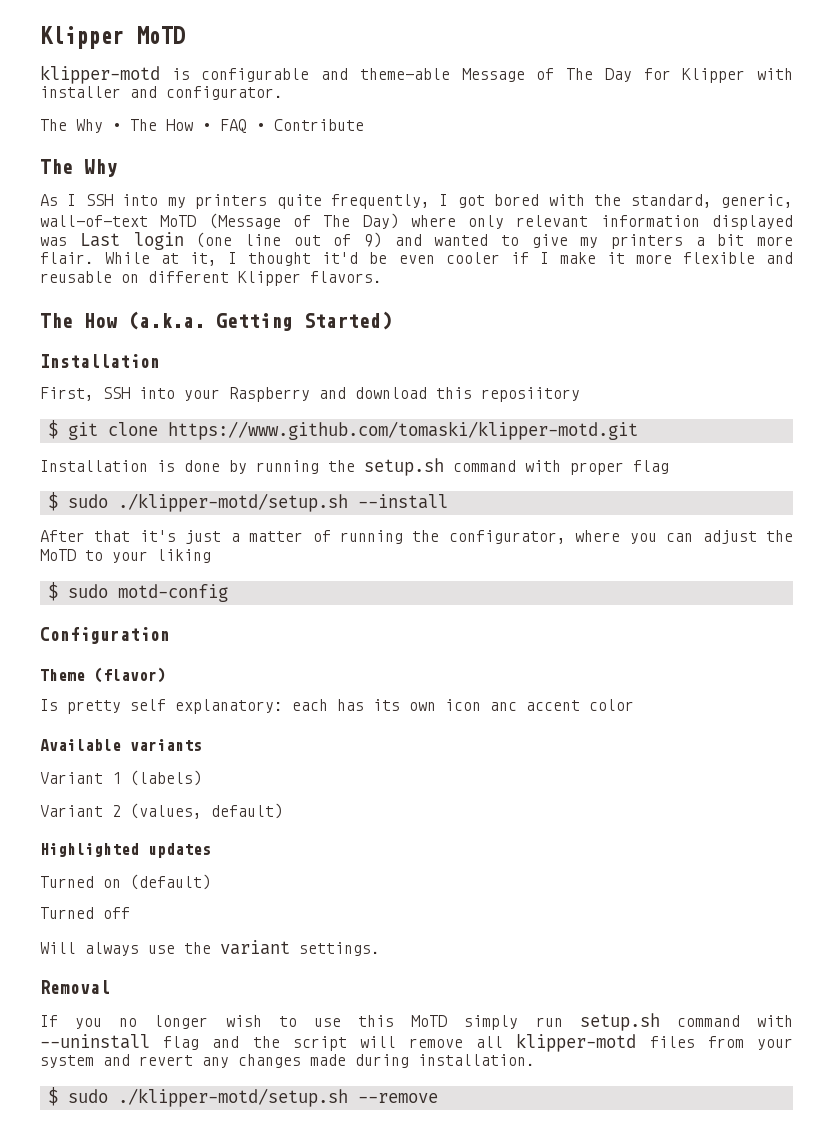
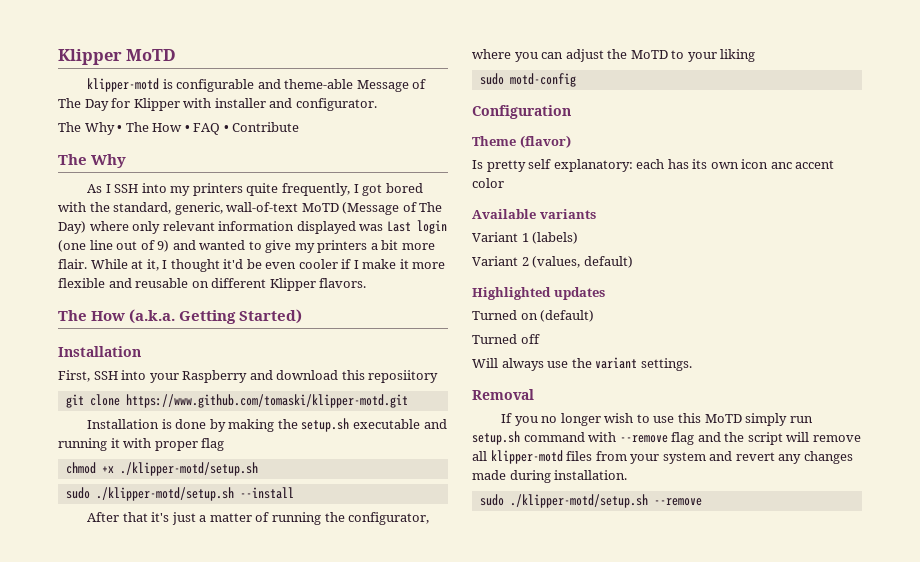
[47,420,58,439] $ -> (439, 376) none
[256,460,319,474] running -> [228,419,275,432] making
[453,460,516,472] command -> [352,419,447,429] [58,438,120,451] executable and running it
[47,492,58,511] $ -> [65,462,258,476] chmod +x ./klipper-motd/setup.sh //
[47,582,58,601] $ -> (756, 55) none
[40,1034,150,1049] --uninstall -> [619,435,668,443] --remove
[47,1087,58,1106] $ -> (628, 475) none

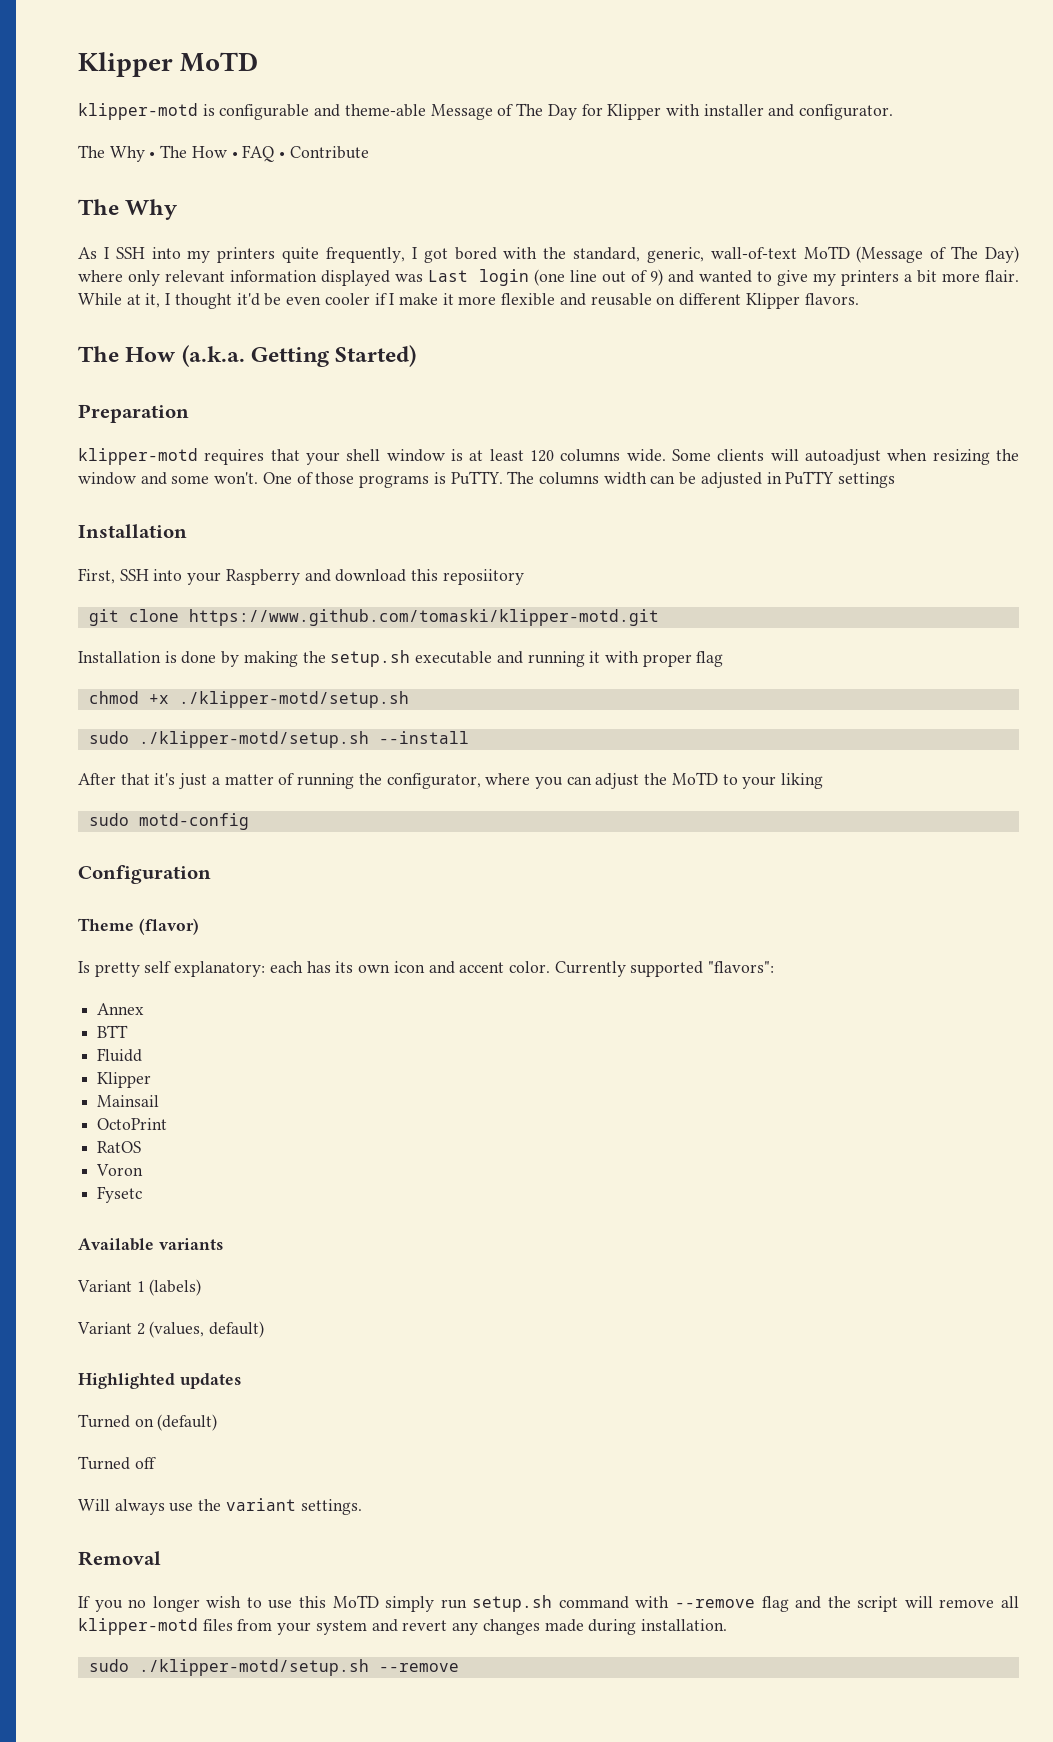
(303, 316) none -> [78,404,189,423] [78,448,1020,465] [78,471,896,488] // Preparation // klipper-motd requires that your shell window is at least 120 columns wide. Some clients will autoadjust when resizing the window and some won't. One of those programs is PuTTY. The columns width can be adjusted in PuTTY settings
[770,160,835,169] [472,178,504,188] anc accent color -> [428,961,775,977] [97,1003,145,1015] [97,1025,129,1038] [97,1048,143,1062] [97,1072,152,1088] [97,1095,160,1107] [97,1118,168,1130] [97,1141,142,1153] [96,1164,144,1176] [97,1186,143,1203] and accent color. Currently supported "flavors": // Annex // BTT // Fluidd // Klipper // Mainsail // OctoPrint // RatOS // Voron // Fysetc

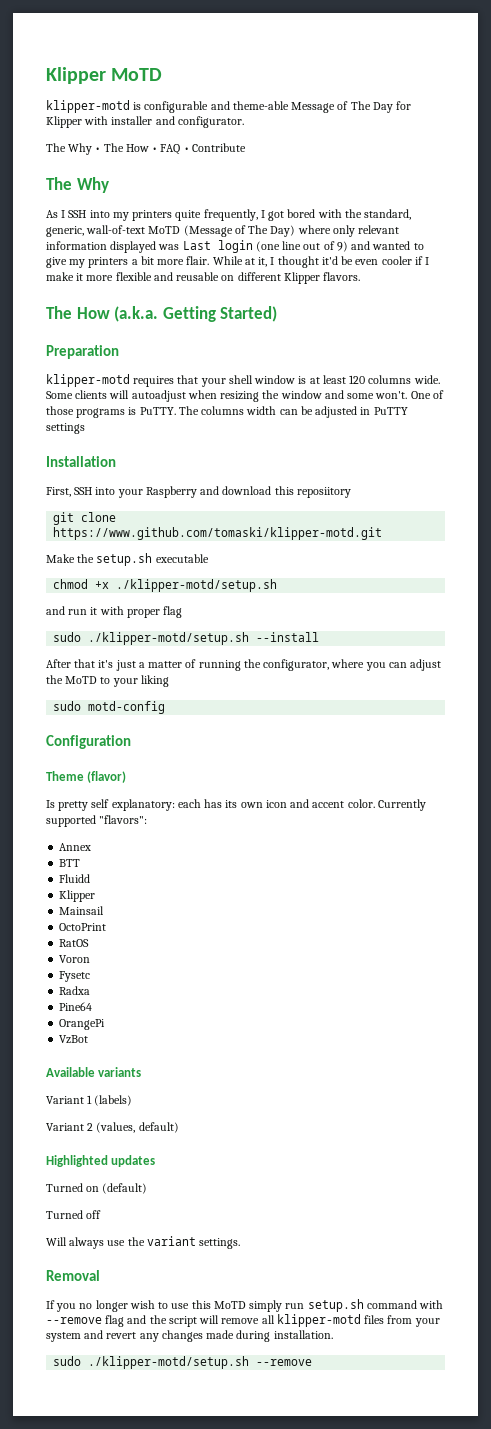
[78,650,585,667] Installation is done by making the setup.sh executable and running -> [46,553,209,566] [53,579,278,592] [46,606,88,615] Make the setup.sh executable // chmod +x ./klipper-motd/setup.sh // and run
[88,691,409,708] // chmod +x ./klipper-motd/setup.sh -> (183, 612) none
(143, 1194) none -> [59,986,91,995] [59,1002,93,1011] [59,1019,106,1030] [59,1035,89,1044] // Radxa // Pine64 // OrangePi // VzBot

